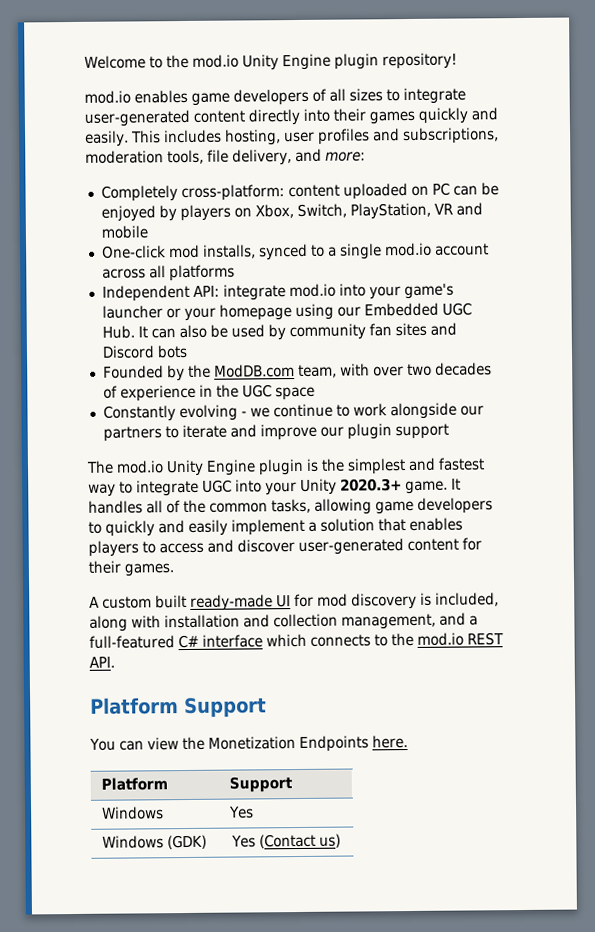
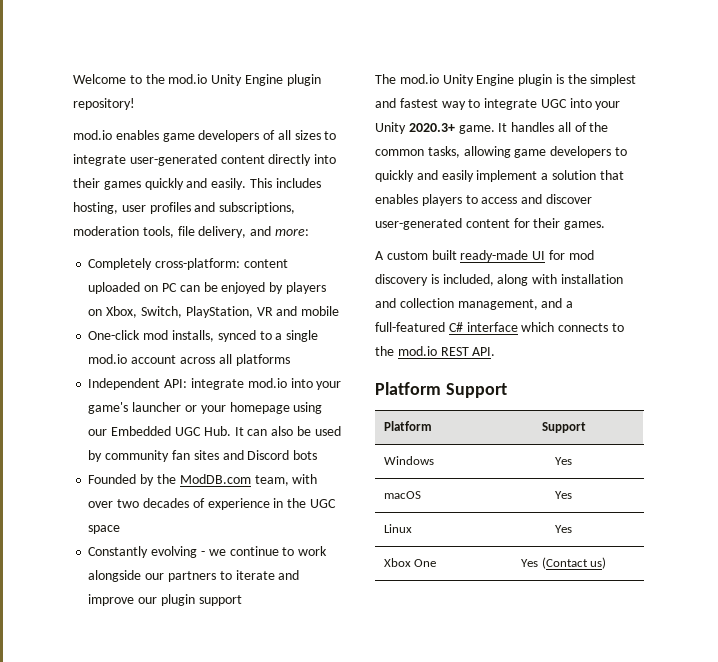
[89,735,408,753] [101,777,169,791] [229,776,294,793] [102,806,165,820] [229,806,255,819] [102,834,208,850] // You can view the Monetization Endpoints here. // Platform | Support // Windows | Yes // Windows (GDK) -> [384,421,433,431] [541,422,586,433] [384,456,435,465] [555,457,572,465] [384,491,422,499] [555,491,572,499] [384,524,413,533] [555,525,572,533] [384,558,437,567] // Platform | Support // Windows | Yes // macOS | Yes // Linux | Yes // Xbox One

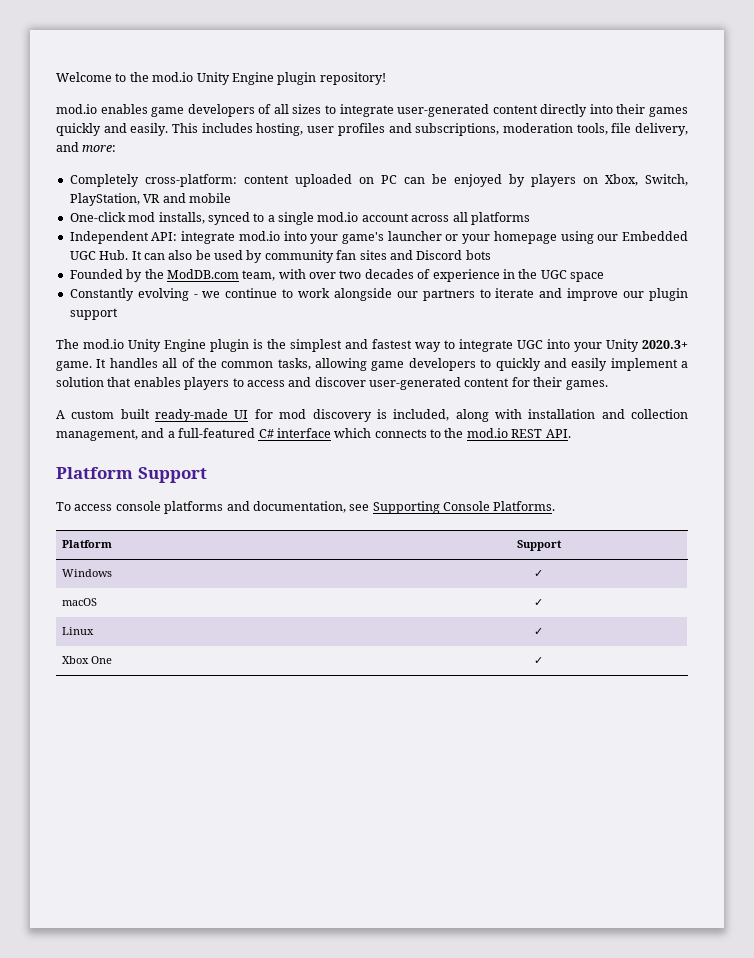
(507, 390) none -> [56,501,556,514] // To access console platforms and documentation, see Supporting Console Platforms.
[555,457,572,465] Yes -> [534,570,543,577] ✓
[555,491,572,499] Yes -> [534,599,543,606] ✓
[555,525,572,533] Yes -> [534,628,543,635] ✓
[521,557,606,569] Yes (Contact us) -> [534,657,543,664] ✓

